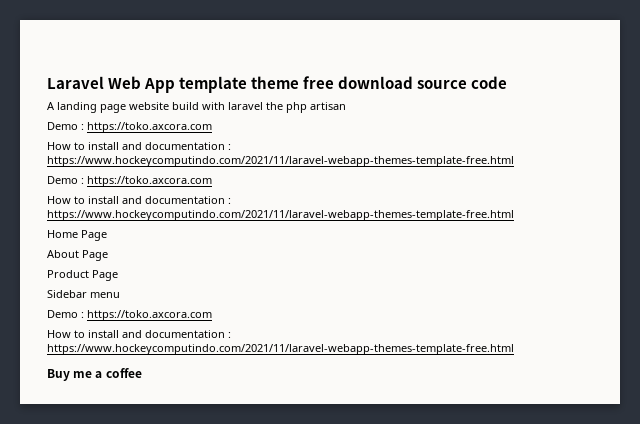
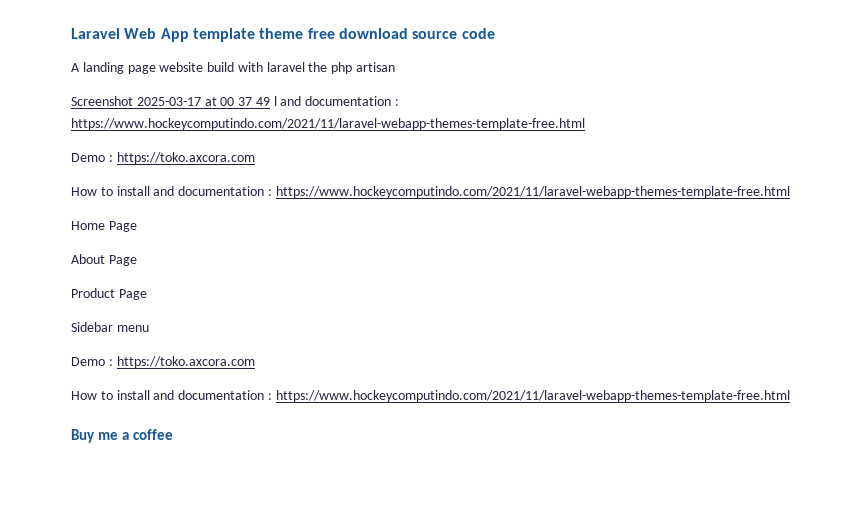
[47,122,212,133] [47,142,119,150] Demo : https://toko.axcora.com // How to install -> [71,96,277,106] Screenshot 2025-03-17 at 00 37 49 l

